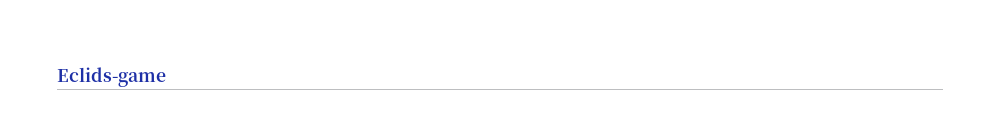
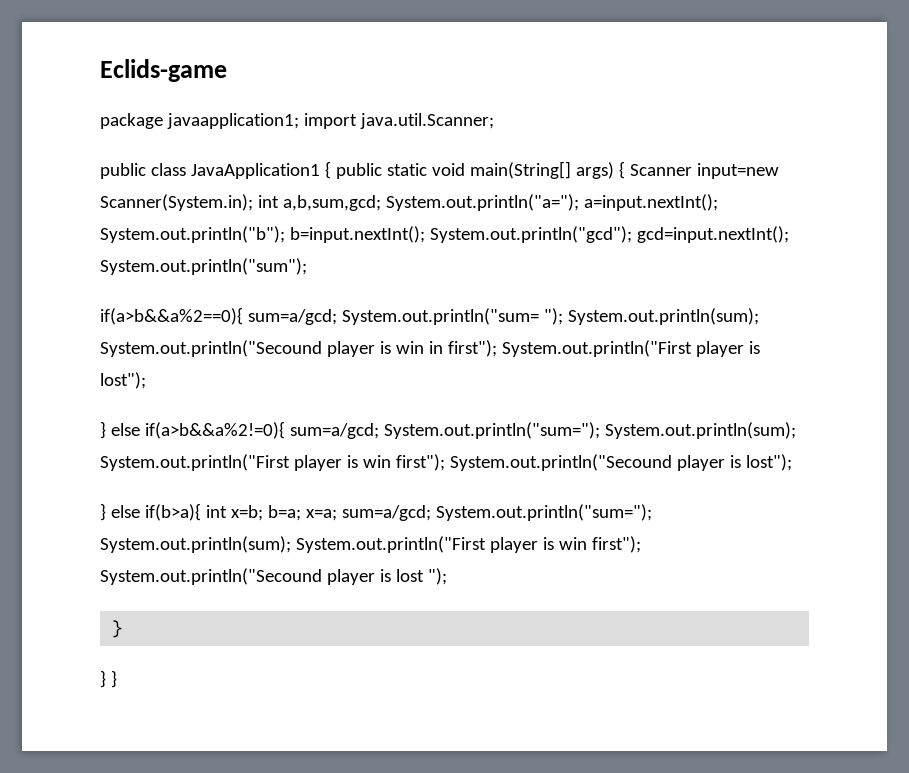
(166, 77) none -> [100,113,494,129] [100,161,779,179] [100,194,718,211] [100,226,789,243] [100,258,307,275] [100,307,759,325] [100,340,760,357] [100,372,146,389] [100,421,796,439] [100,454,792,471] [100,503,652,521] [100,536,641,553] [100,568,447,585] [111,620,124,638] [100,670,117,688] // package javaapplication1; import java.util.Scanner; // public class JavaApplication1 { public static void main(String[] args) { Scanner input=new Scanner(System.in); int a,b,sum,gcd; System.out.println("a="); a=input.nextInt(); System.out.println("b"); b=input.nextInt(); System.out.println("gcd"); gcd=input.nextInt(); System.out.println("sum"); // if(a>b&&a%2==0){ sum=a/gcd; System.out.println("sum= "); System.out.println(sum); System.out.println("Secound player is win in first"); System.out.println("First player is lost"); // } else if(a>b&&a%2!=0){ sum=a/gcd; System.out.println("sum="); System.out.println(sum); System.out.println("First player is win first"); System.out.println("Secound player is lost"); // } else if(b>a){ int x=b; b=a; x=a; sum=a/gcd; System.out.println("sum="); System.out.println(sum); System.out.println("First player is win first"); System.out.println("Secound player is lost "); // } // } }

